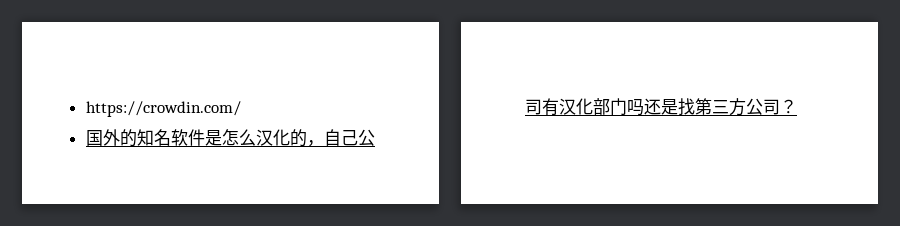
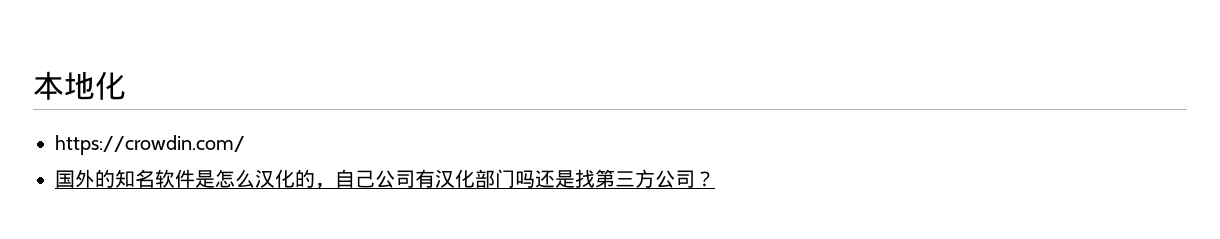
(85, 109) none -> [33,71,126,100] 本地化 //

